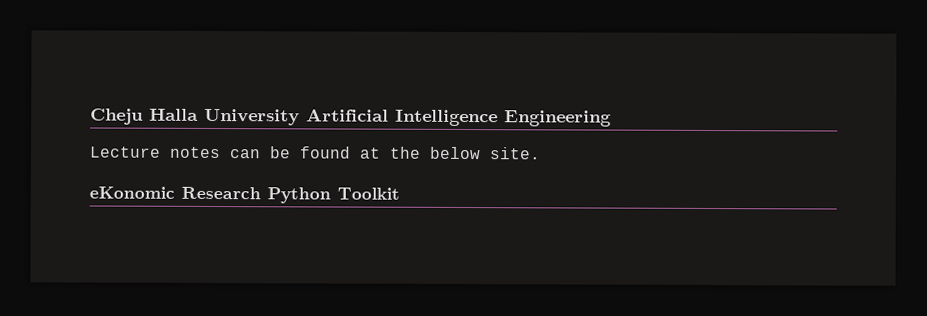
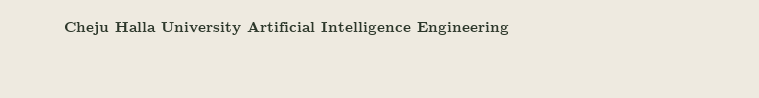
[89,146,541,160] [89,186,400,204] // Lecture notes can be found at the below site. // eKonomic Research Python Toolkit -> (509, 28) none

